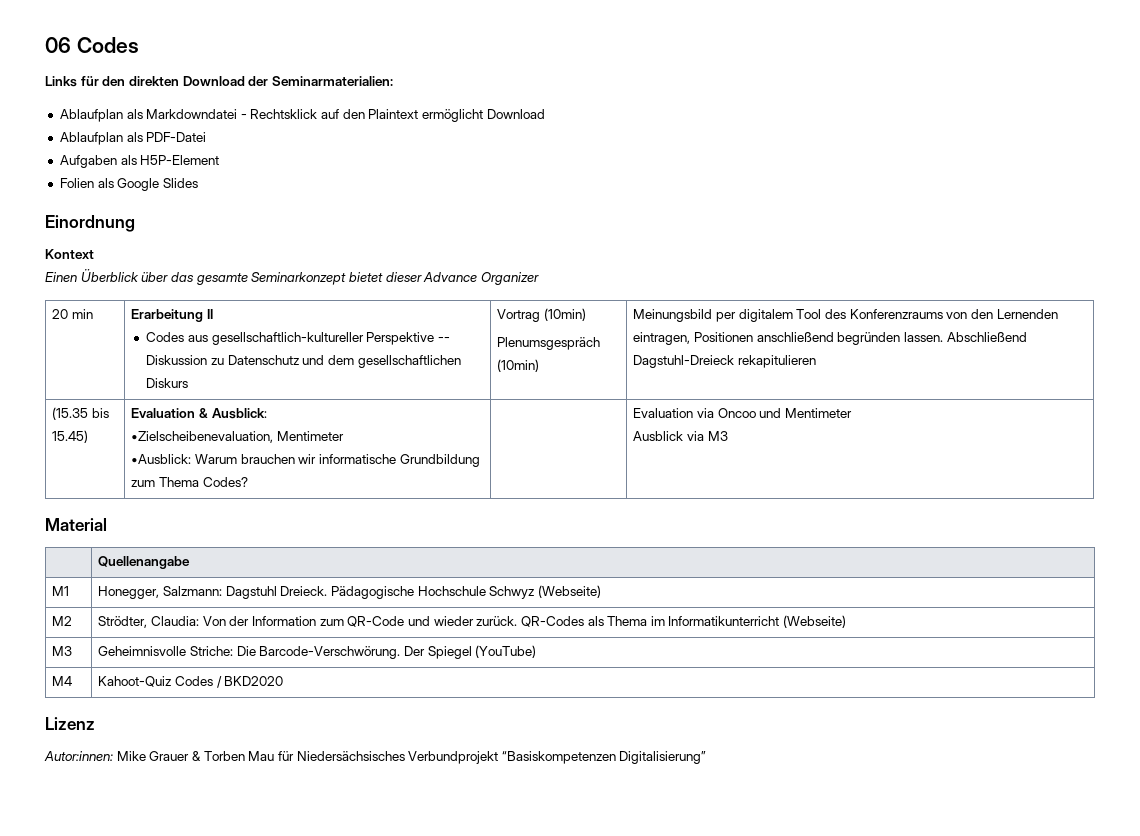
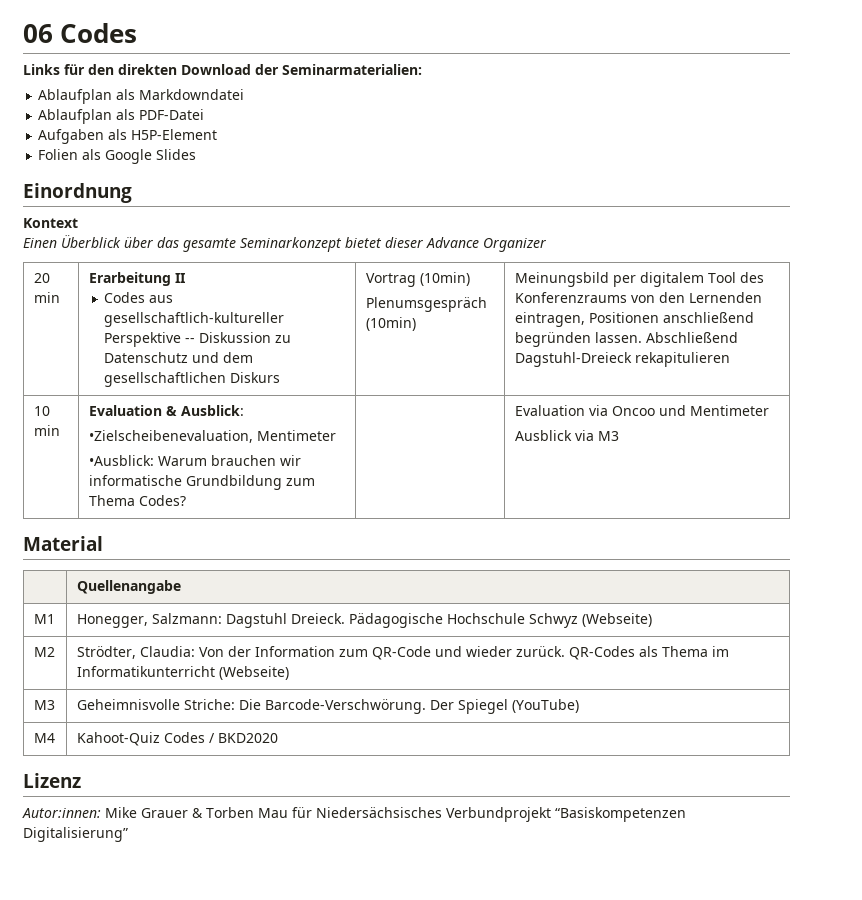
[240,109,545,122] - Rechtsklick auf den Plaintext ermöglicht Download -> (245, 94) none
[52,407,110,420] [52,430,89,443] (15.35 bis 15.45) -> [33,406,50,416] [33,425,60,436] 10 min

